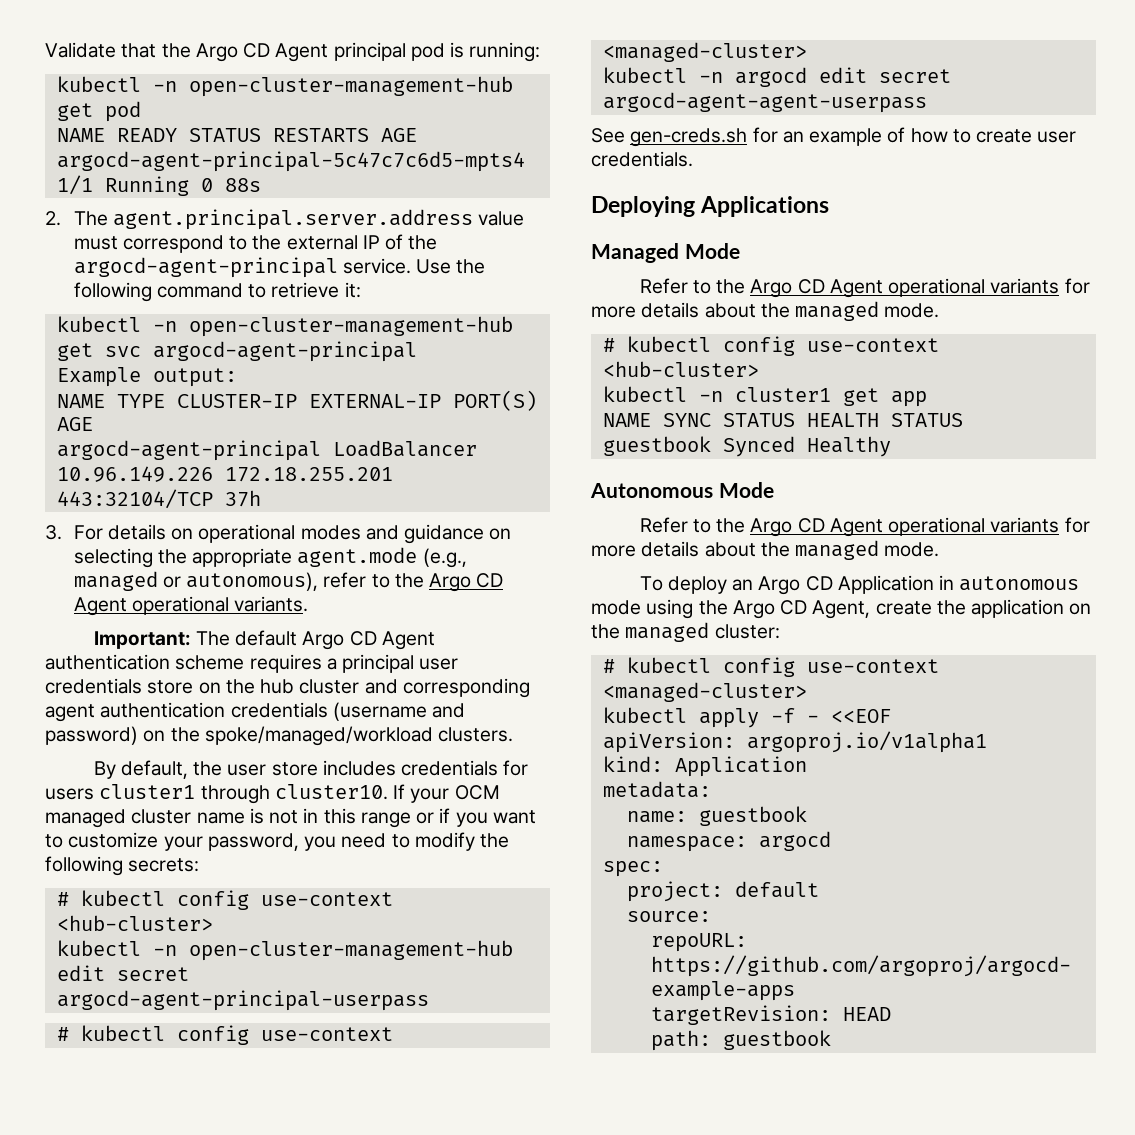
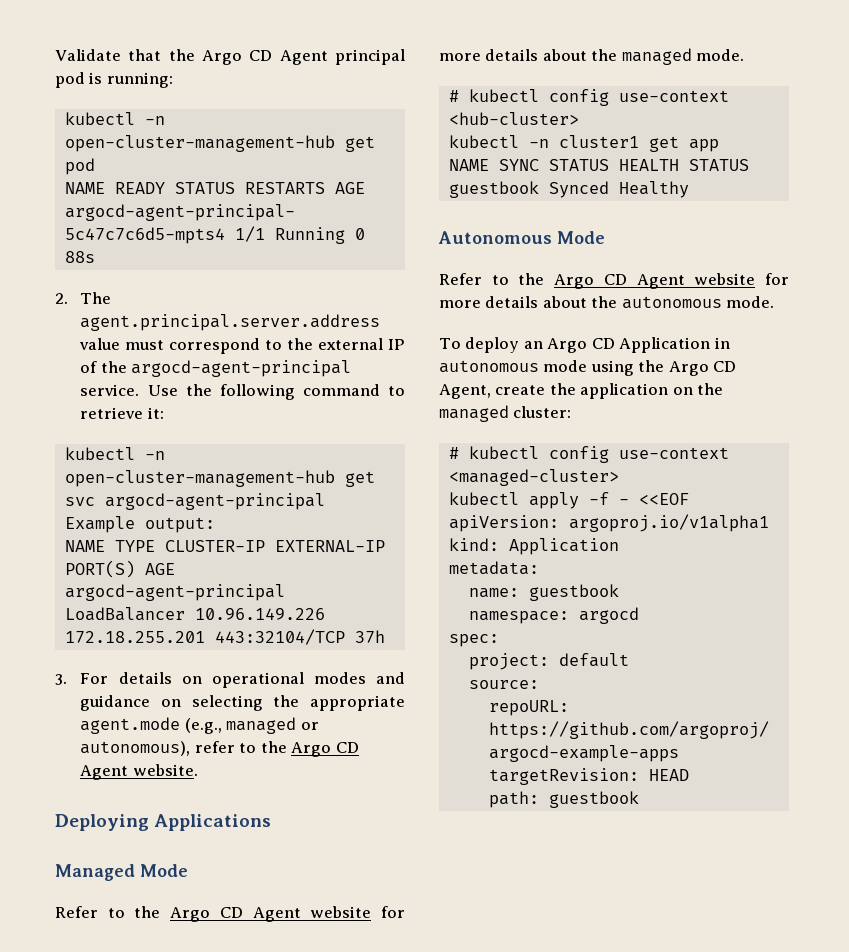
[131,596,309,615] [93,630,435,650] [45,654,459,673] [45,678,530,698] [45,702,466,722] [45,726,514,746] [93,760,529,779] [45,784,500,804] [45,808,536,828] [45,832,510,851] [45,856,200,876] [56,890,393,910] [56,915,213,931] [56,940,513,961] [56,965,189,981] [56,990,429,1011] [56,1025,393,1045] [602,42,807,62] [602,67,951,87] [602,92,927,113] [591,127,1077,147] [591,151,693,167] operational variants. // Important: The default Argo CD Agent authentication scheme requires a principal user credentials store on the hub cluster and corresponding agent authentication credentials (username and password) on the spoke/managed/workload clusters. // By default, the user store includes credentials for users cluster1 through cluster10. If your OCM managed cluster name is not in this range or if you want to customize your password, you need to modify the following secrets: // # kubectl config use-context <hub-cluster> // kubectl -n open-cluster-management-hub edit secret argocd-agent-principal-userpass // # kubectl config use-context <managed-cluster> // kubectl -n argocd edit secret argocd-agent-agent-userpass // See gen-creds.sh for an example of how to create user credentials. -> [132,764,198,776] website.
[888,278,1060,297] operational variants -> [310,906,372,918] website
[888,517,1090,536] [591,540,880,560] operational variants for more details about the managed -> [694,273,789,285] [439,296,722,309] website for more details about the autonomous

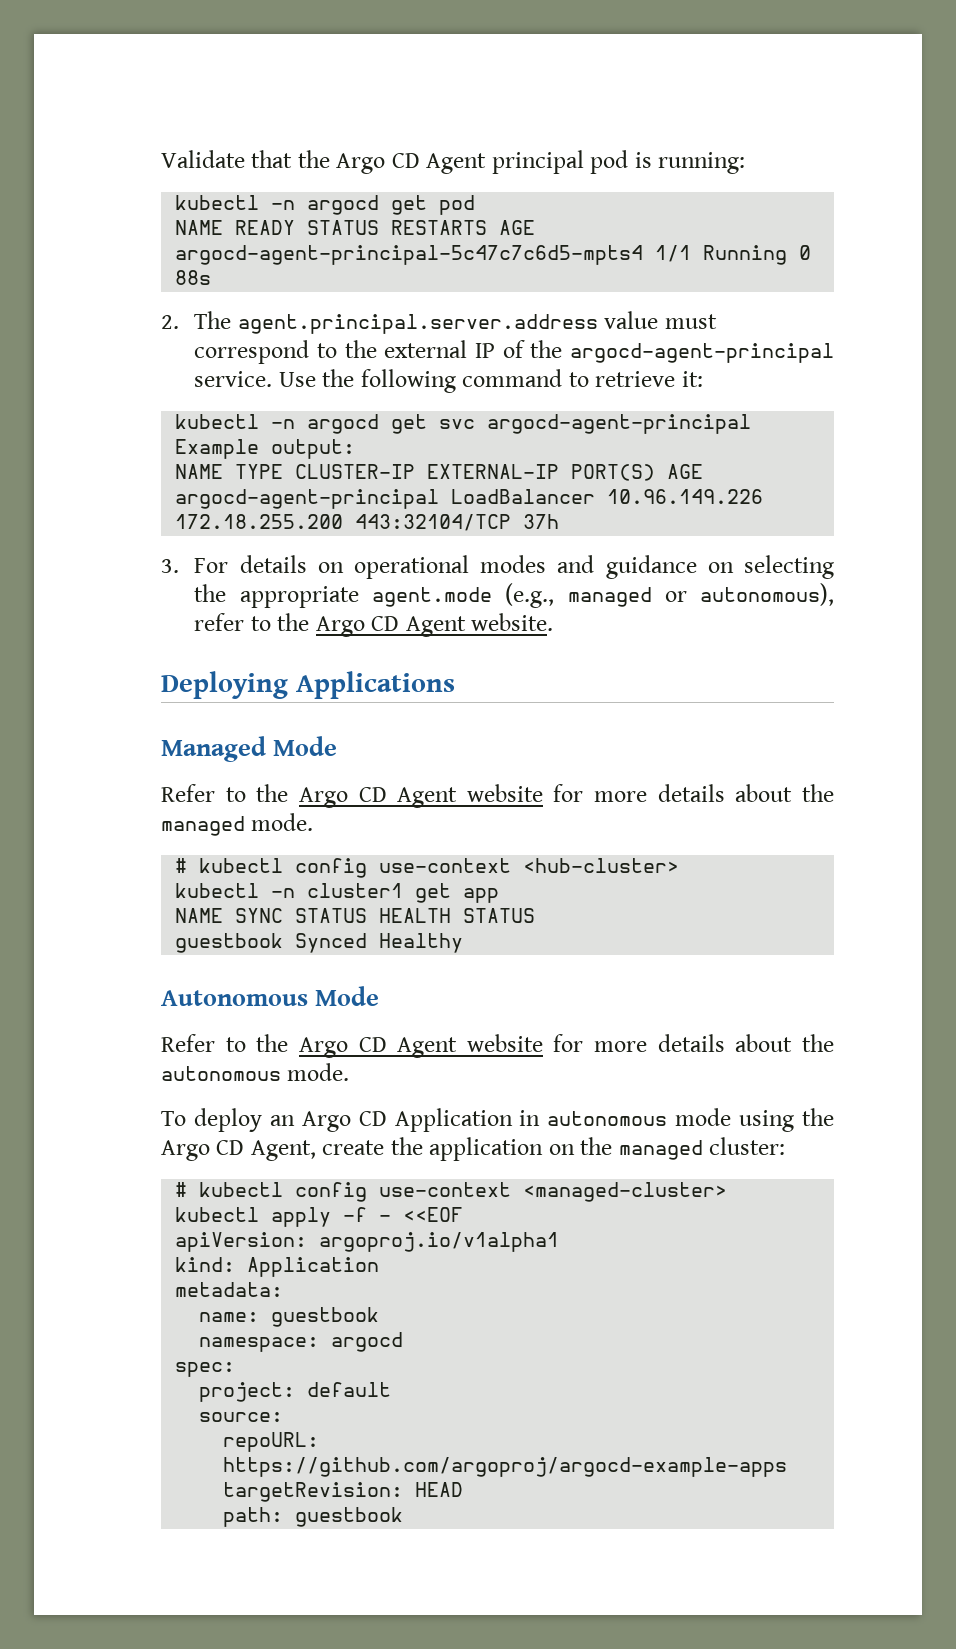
[64,135,335,152] open-cluster-management-hub -> [307,195,380,215] argocd
[64,470,335,487] open-cluster-management-hub -> [307,414,380,434] argocd
[64,631,205,643] 172.18.255.201 -> [175,514,344,529] 172.18.255.200

